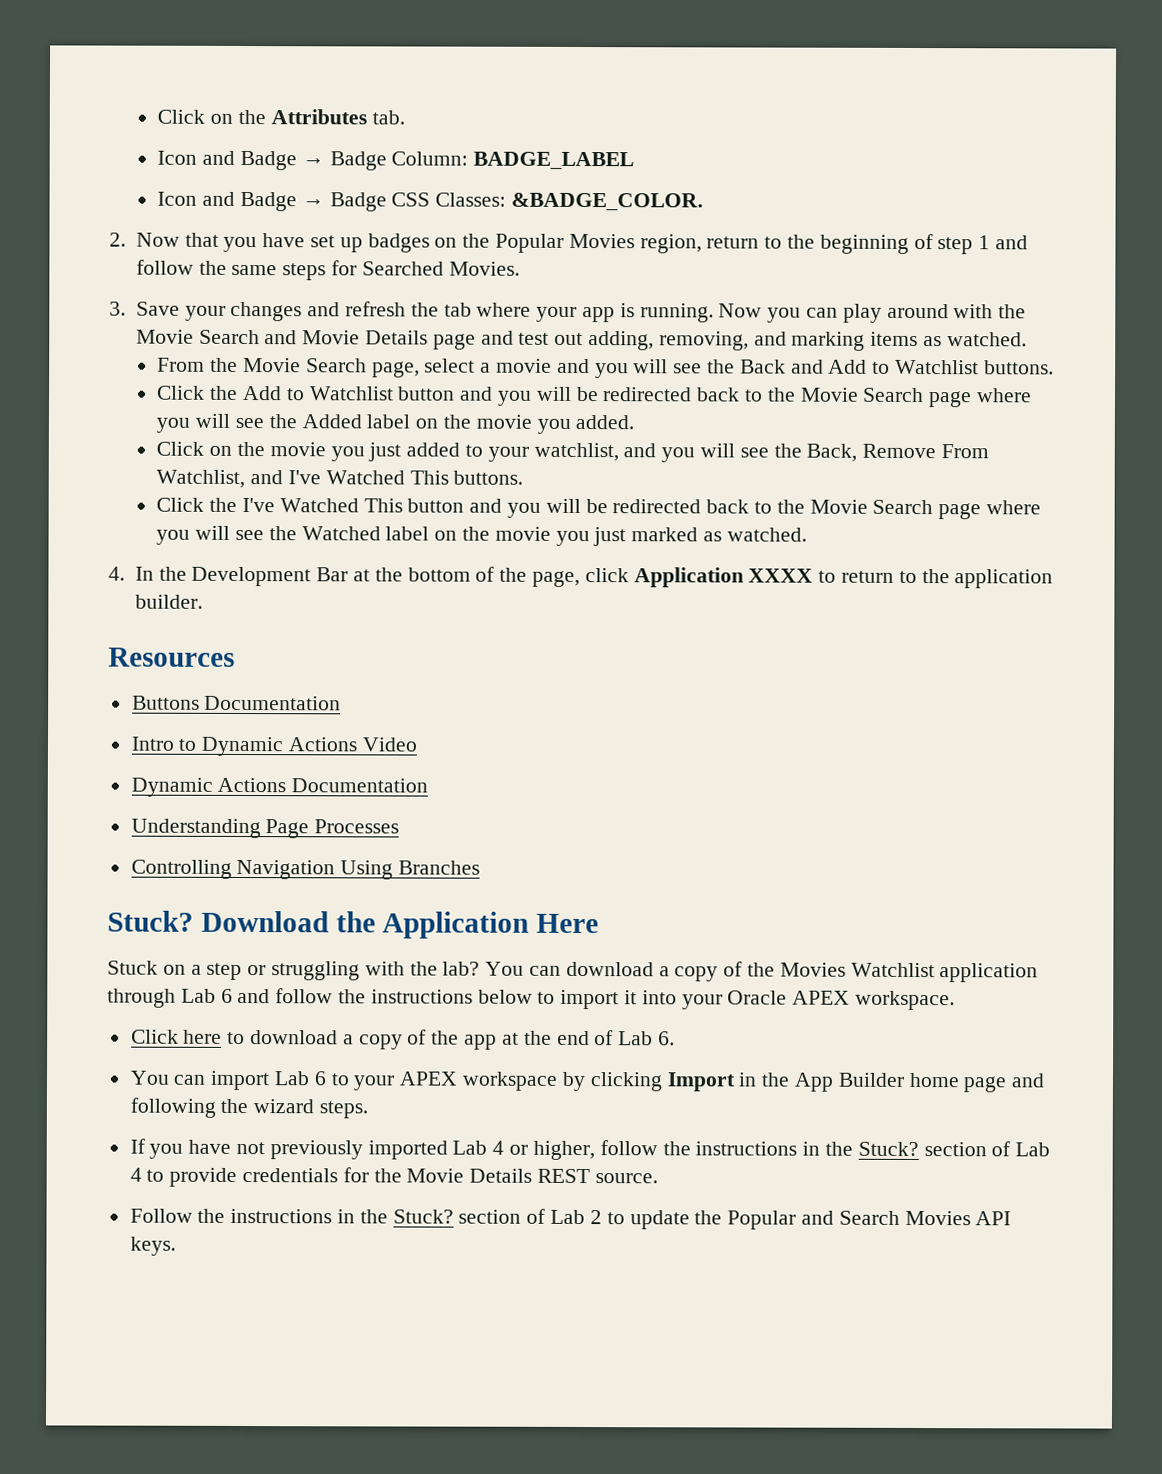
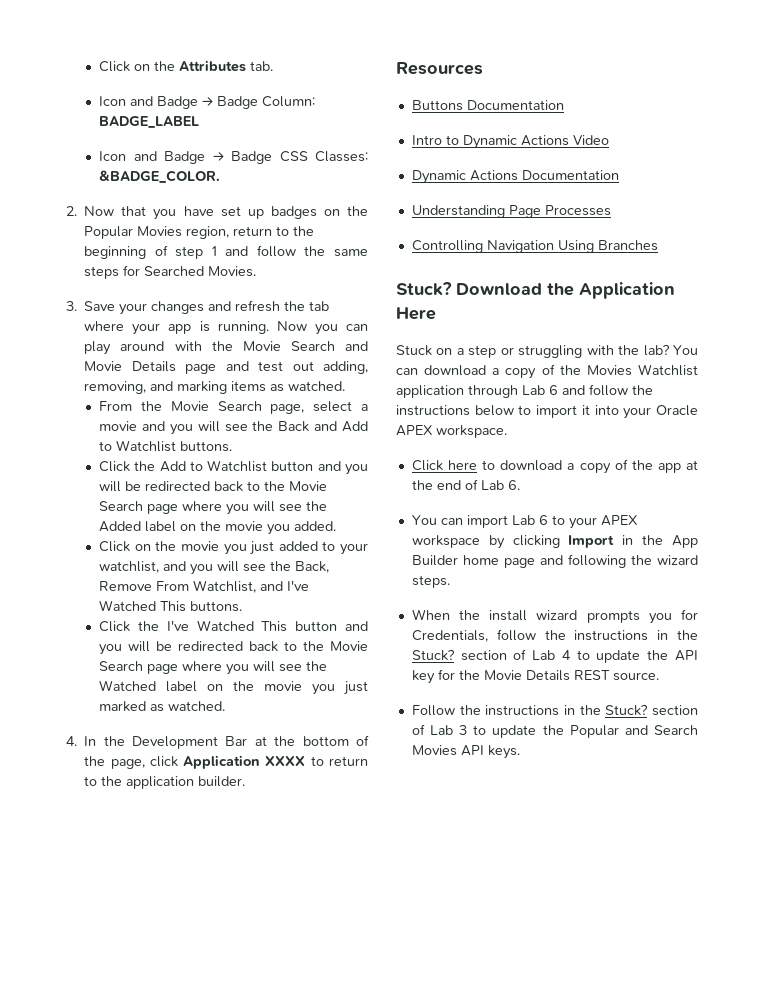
[129,1138,595,1161] If you have not previously imported Lab 4 or higher, -> [411,609,698,624] [411,630,488,642] When the install wizard prompts you for Credentials,
[169,1167,339,1187] provide credentials -> [596,650,698,663] [411,670,435,684] update the API key
[589,1210,602,1225] 2 -> [459,725,468,735] 3

